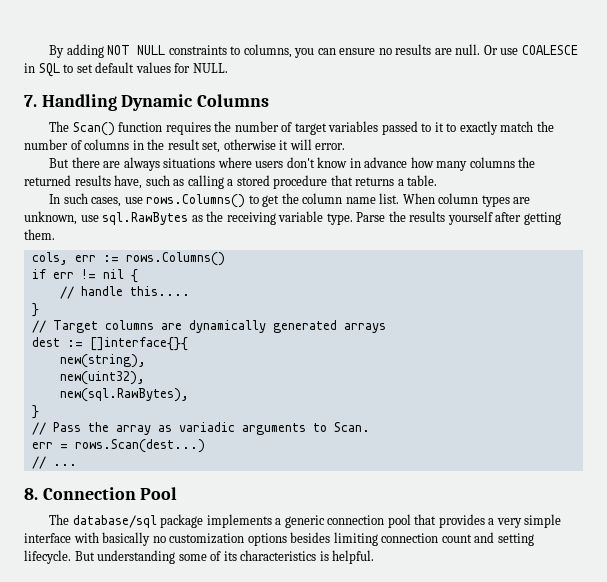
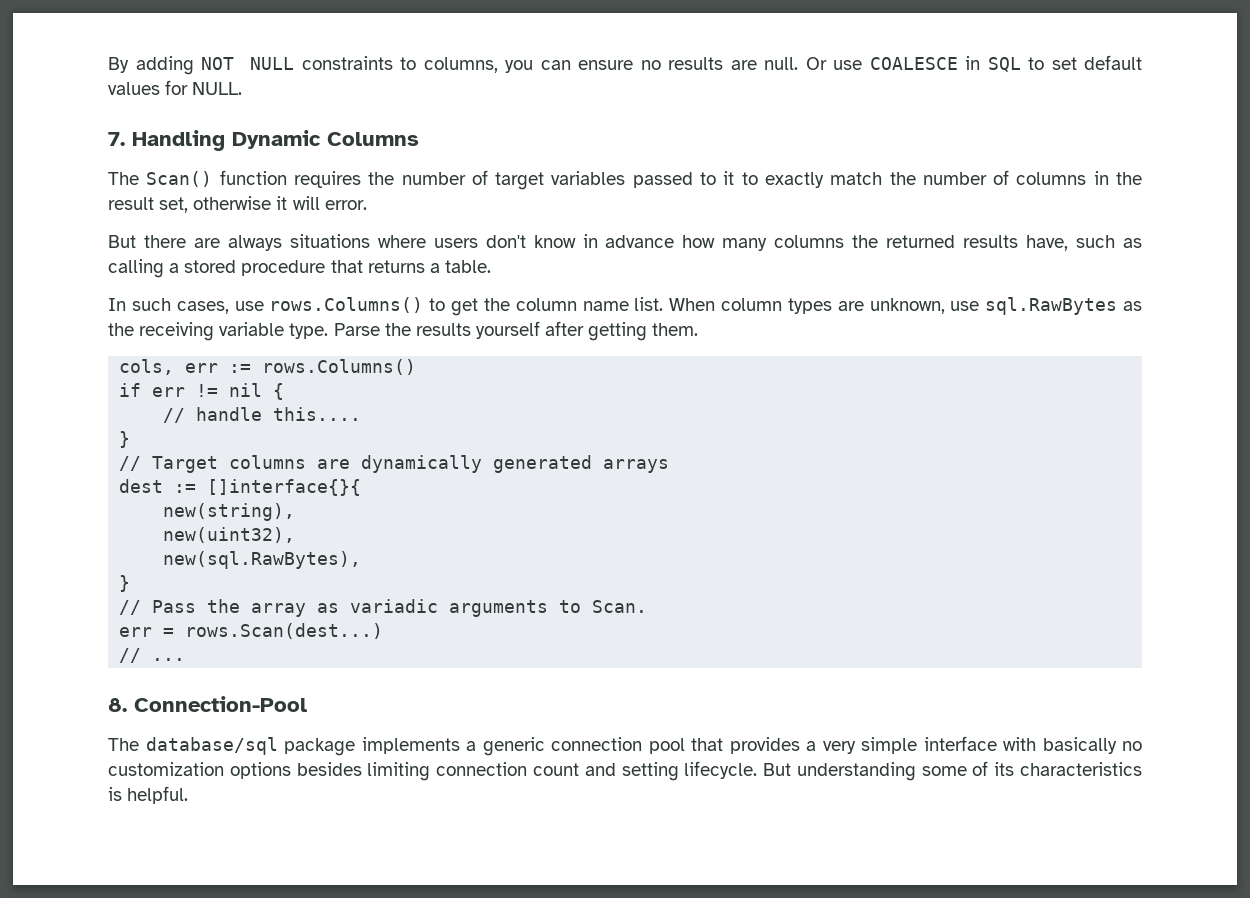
[42,487,178,500] Connection Pool -> [134,696,307,712] Connection-Pool

